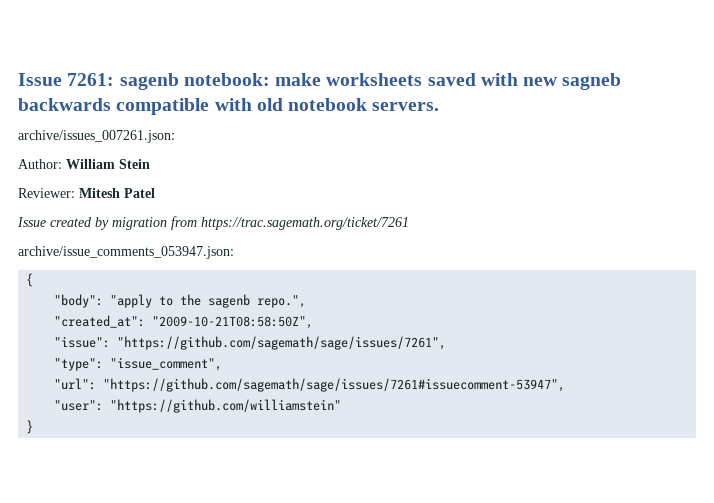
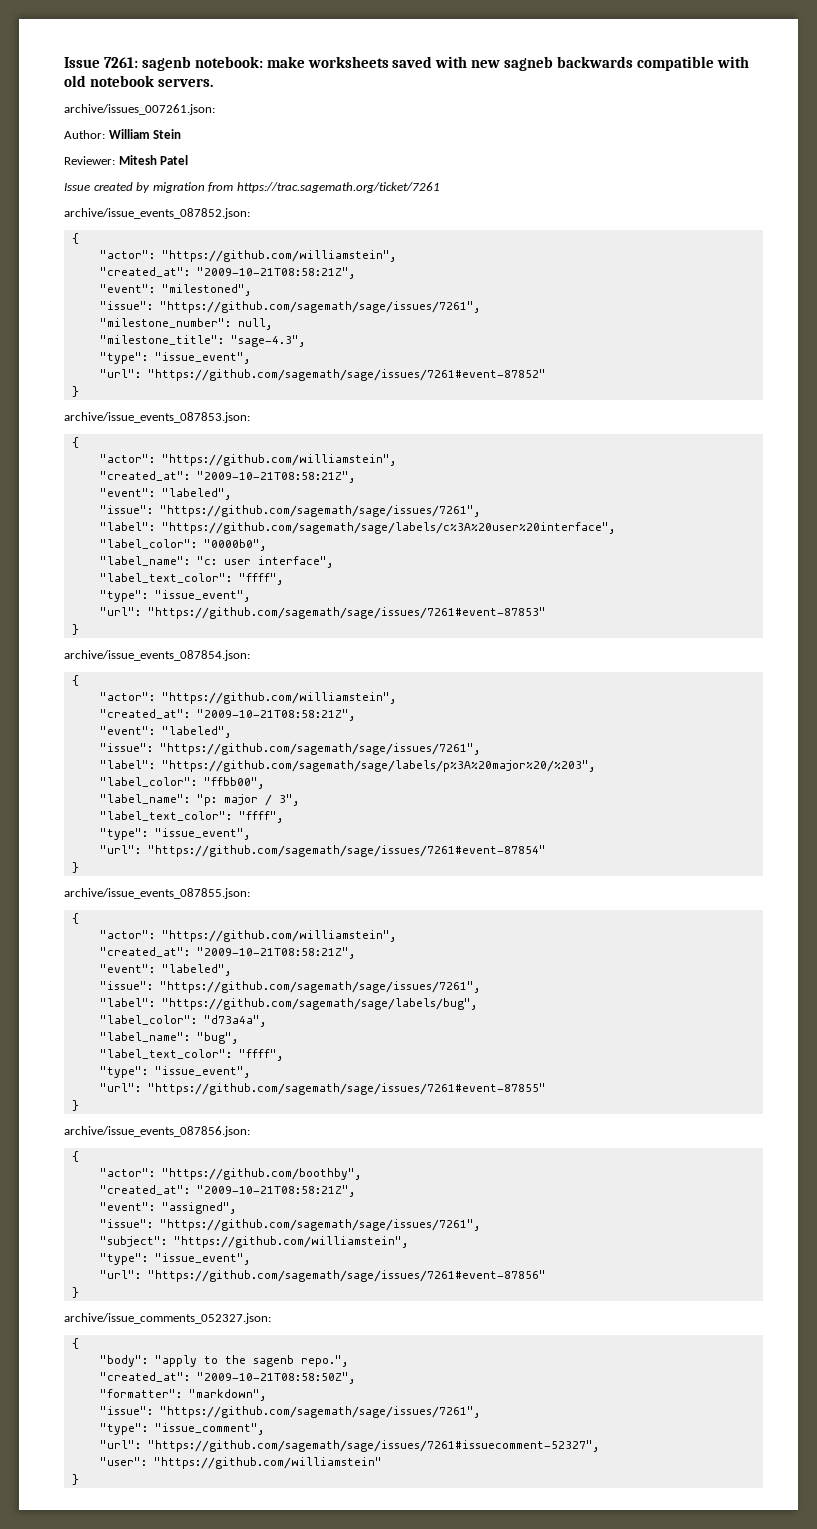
[18,246,234,259] archive/issue_comments_053947.json: -> [64,208,250,219] [71,233,79,244] [99,250,396,262] [99,267,355,279] [99,284,251,296] [99,301,480,313] [99,318,272,330] [99,335,305,347] [99,352,250,364] [99,369,546,381] [71,386,79,397] [64,412,250,423] [71,437,79,448] [99,454,396,466] [99,471,355,483] [99,488,231,500] [99,505,480,517] [99,522,615,534] [99,539,266,551] [99,556,333,568] [99,573,283,585] [99,590,250,602] [99,607,546,619] [71,624,79,635] [64,650,250,661] [71,675,79,686] [99,692,396,704] [99,709,355,721] [99,726,231,738] [99,743,480,755] [99,760,595,772] [99,777,264,789] [99,794,299,806] [99,811,283,823] [99,828,250,840] [99,845,546,857] [71,862,79,873] [64,888,250,899] [71,913,79,924] [99,930,396,942] [99,947,355,959] [99,964,231,976] [99,981,480,993] [99,998,477,1010] [99,1015,266,1027] [99,1032,238,1044] [99,1049,283,1061] [99,1066,250,1078] [99,1083,546,1095] [71,1100,79,1111] [64,1126,250,1137] [71,1151,79,1162] [99,1168,361,1180] [99,1185,355,1197] [99,1202,236,1214] [99,1219,480,1231] [99,1236,408,1248] [99,1253,250,1265] [99,1270,546,1282] [71,1287,79,1298] [64,1313,271,1324] archive/issue_events_087852.json: // { // "actor": "https://github.com/williamstein", // "created_at": "2009-10-21T08:58:21Z", // "event": "milestoned", // "issue": "https://github.com/sagemath/sage/issues/7261", // "milestone_number": null, // "milestone_title": "sage-4.3", // "type": "issue_event", // "url": "https://github.com/sagemath/sage/issues/7261#event-87852" // } // archive/issue_events_087853.json: // { // "actor": "https://github.com/williamstein", // "created_at": "2009-10-21T08:58:21Z", // "event": "labeled", // "issue": "https://github.com/sagemath/sage/issues/7261", // "label": "https://github.com/sagemath/sage/labels/c%3A%20user%20interface", // "label_color": "0000b0", // "label_name": "c: user interface", // "label_text_color": "ffff", // "type": "issue_event", // "url": "https://github.com/sagemath/sage/issues/7261#event-87853" // } // archive/issue_events_087854.json: // { // "actor": "https://github.com/williamstein", // "created_at": "2009-10-21T08:58:21Z", // "event": "labeled", // "issue": "https://github.com/sagemath/sage/issues/7261", // "label": "https://github.com/sagemath/sage/labels/p%3A%20major%20/%203", // "label_color": "ffbb00", // "label_name": "p: major / 3", // "label_text_color": "ffff", // "type": "issue_event", // "url": "https://github.com/sagemath/sage/issues/7261#event-87854" // } // archive/issue_events_087855.json: // { // "actor": "https://github.com/williamstein", // "created_at": "2009-10-21T08:58:21Z", // "event": "labeled", // "issue": "https://github.com/sagemath/sage/issues/7261", // "label": "https://github.com/sagemath/sage/labels/bug", // "label_color": "d73a4a", // "label_name": "bug", // "label_text_color": "ffff", // "type": "issue_event", // "url": "https://github.com/sagemath/sage/issues/7261#event-87855" // } // archive/issue_events_087856.json: // { // "actor": "https://github.com/boothby", // "created_at": "2009-10-21T08:58:21Z", // "event": "assigned", // "issue": "https://github.com/sagemath/sage/issues/7261", // "subject": "https://github.com/williamstein", // "type": "issue_event", // "url": "https://github.com/sagemath/sage/issues/7261#event-87856" // } // archive/issue_comments_052327.json:
(314, 322) none -> [99,1389,266,1401] // "formatter": "markdown",
[103,378,566,392] "https://github.com/sagemath/sage/issues/7261#issuecomment-53947", -> [147,1440,599,1452] "https://github.com/sagemath/sage/issues/7261#issuecomment-52327",

